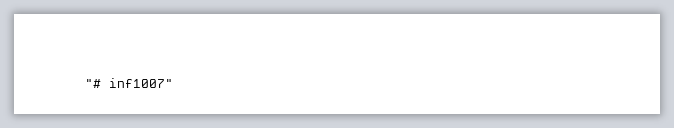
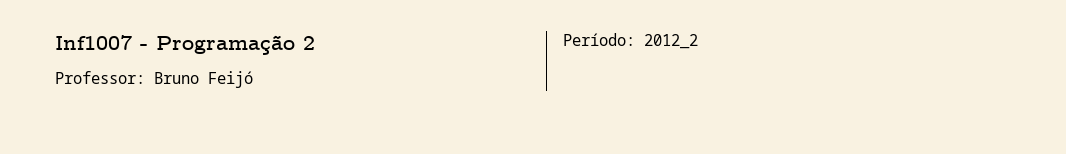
[85,78,173,88] "# inf1007" -> [55,35,315,55] [55,71,253,88] [563,33,698,49] Inf1007 - Programação 2 // Professor: Bruno Feijó // Período: 2012_2

